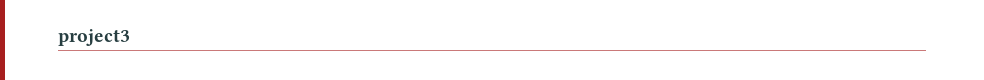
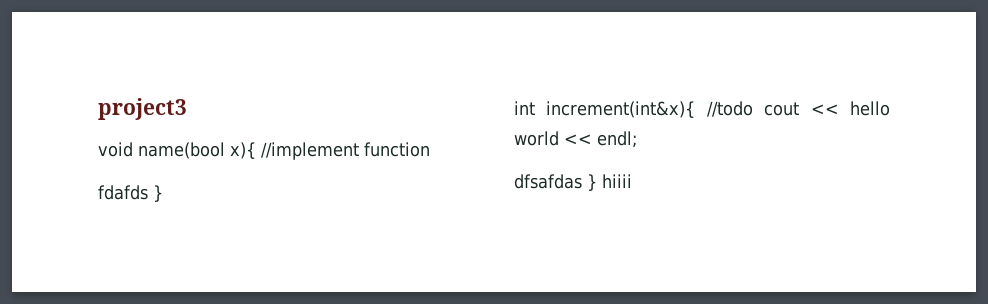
(130, 37) none -> [98,142,430,160] [98,185,163,202] [514,101,890,118] [514,131,637,148] [514,174,632,191] // void name(bool x){ //implement function // fdafds } // int increment(int&x){ //todo cout << hello world << endl; // dfsafdas } hiiii

